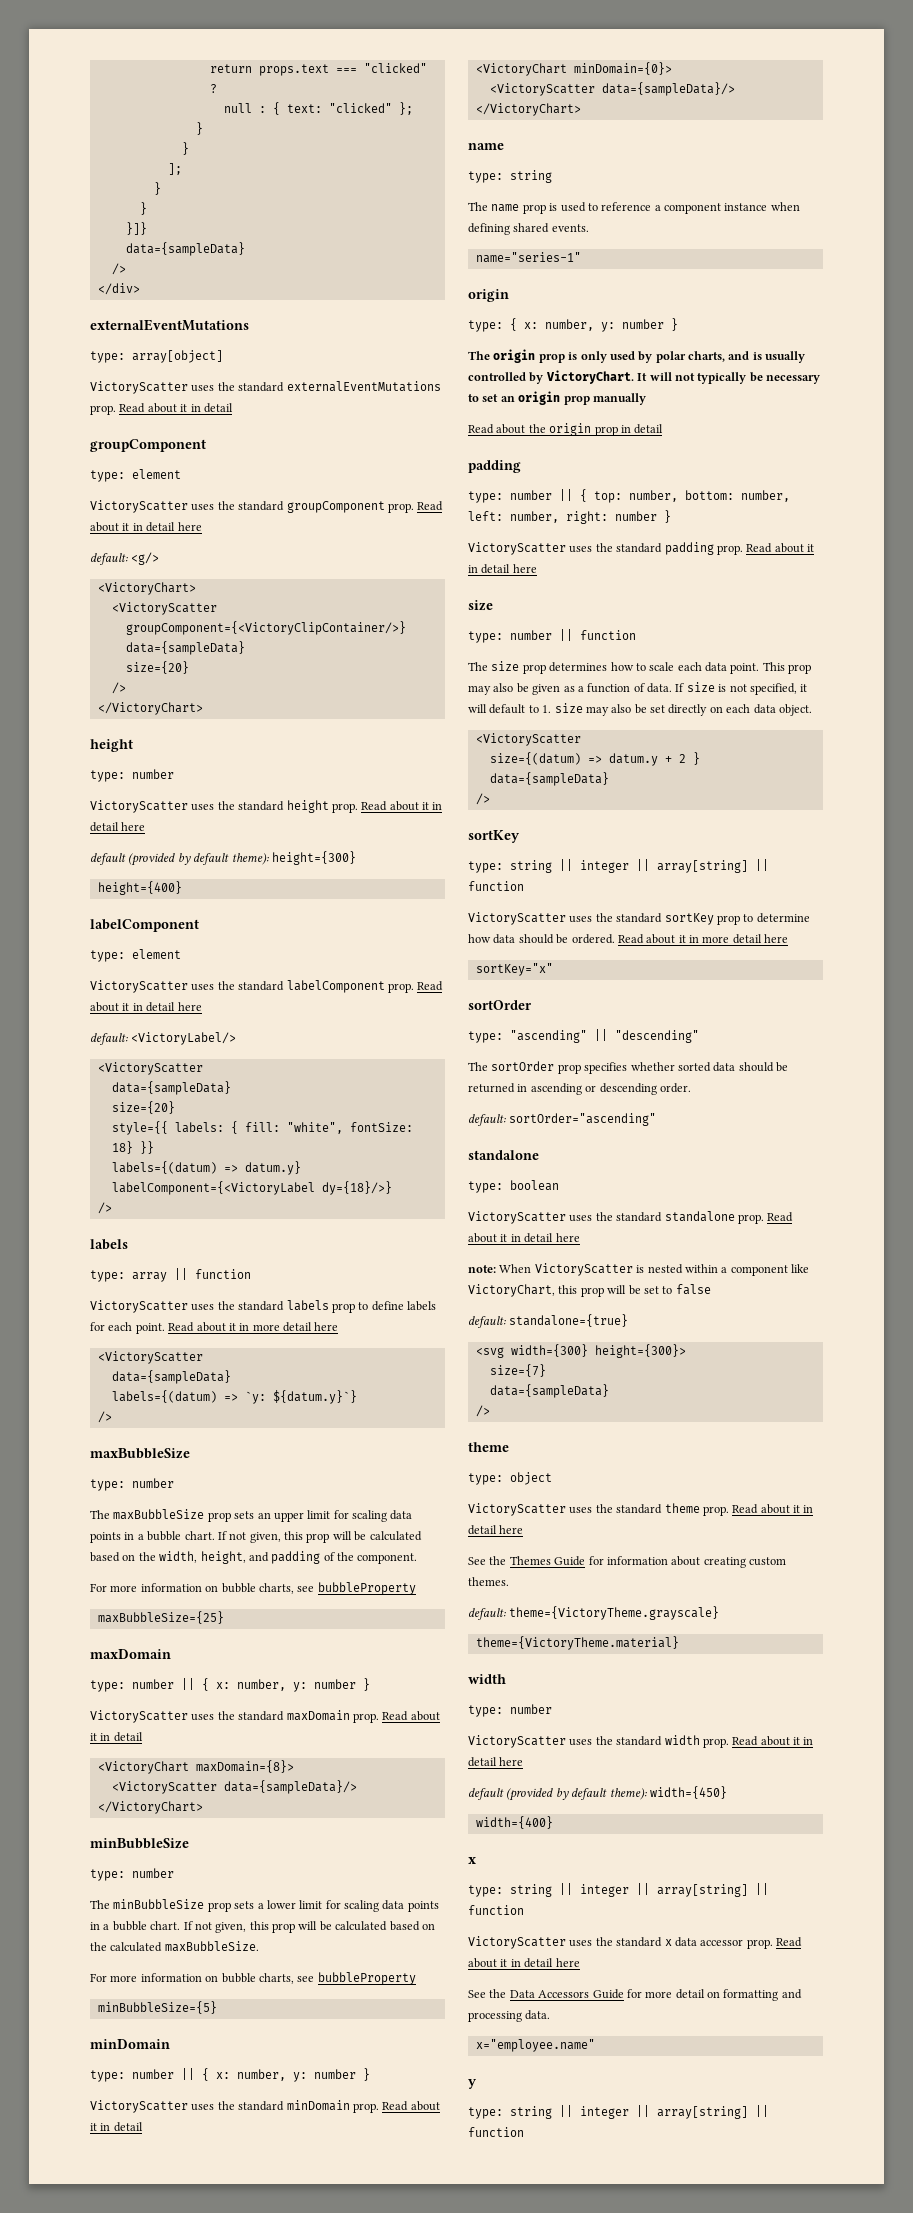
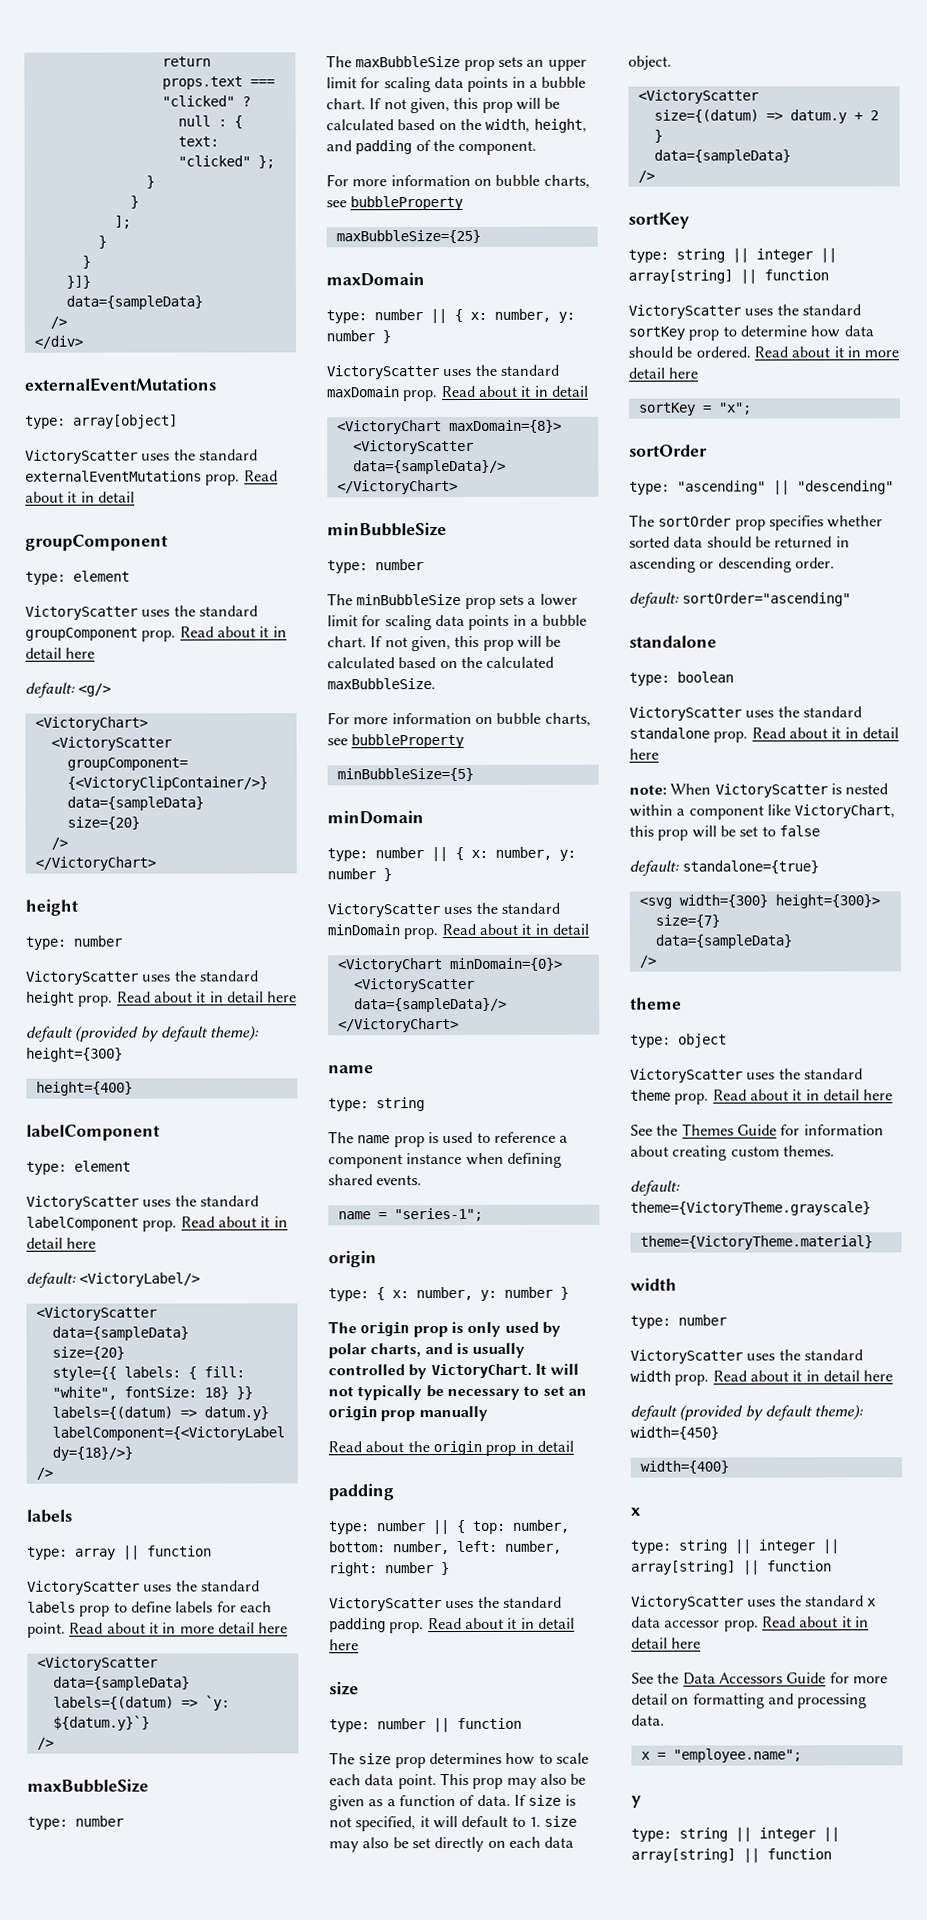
[475,252,581,263] name="series-1" -> [337,1207,483,1222] name = "series-1";
[475,963,553,976] sortKey="x" -> [638,402,752,416] sortKey = "x";
[475,2039,595,2052] x="employee.name" -> [640,1748,802,1763] x = "employee.name";

